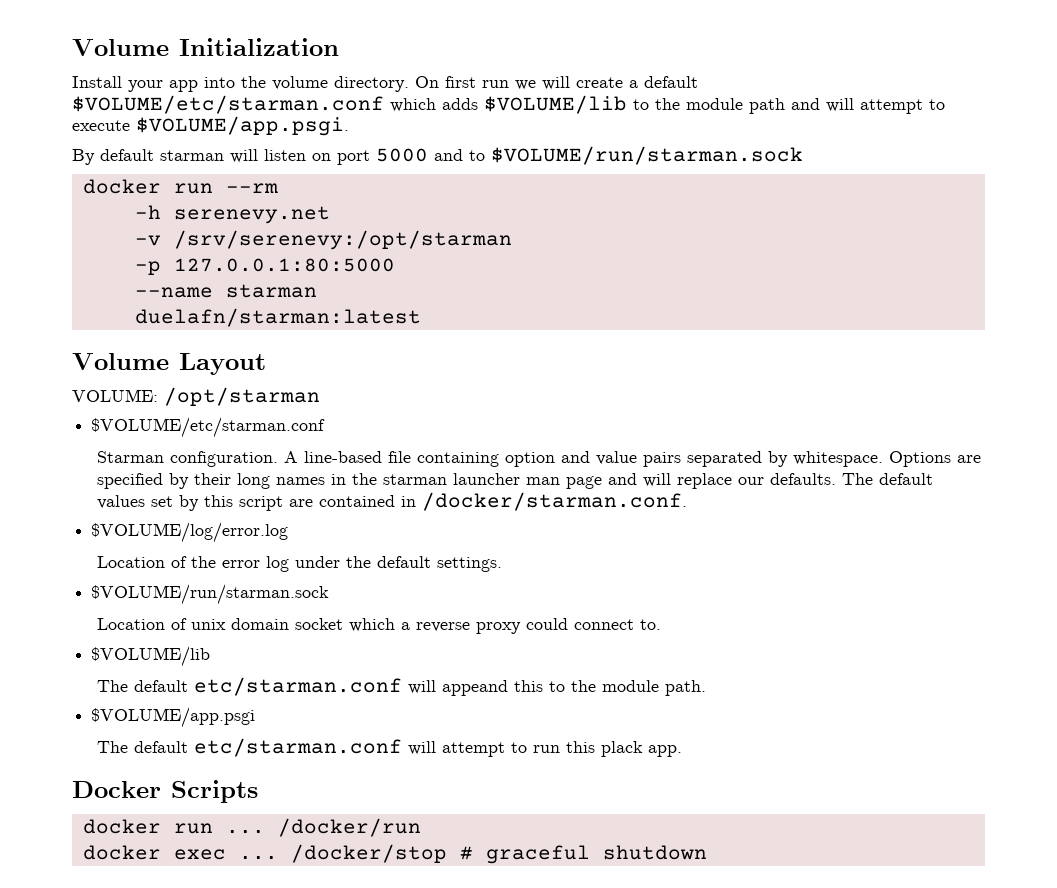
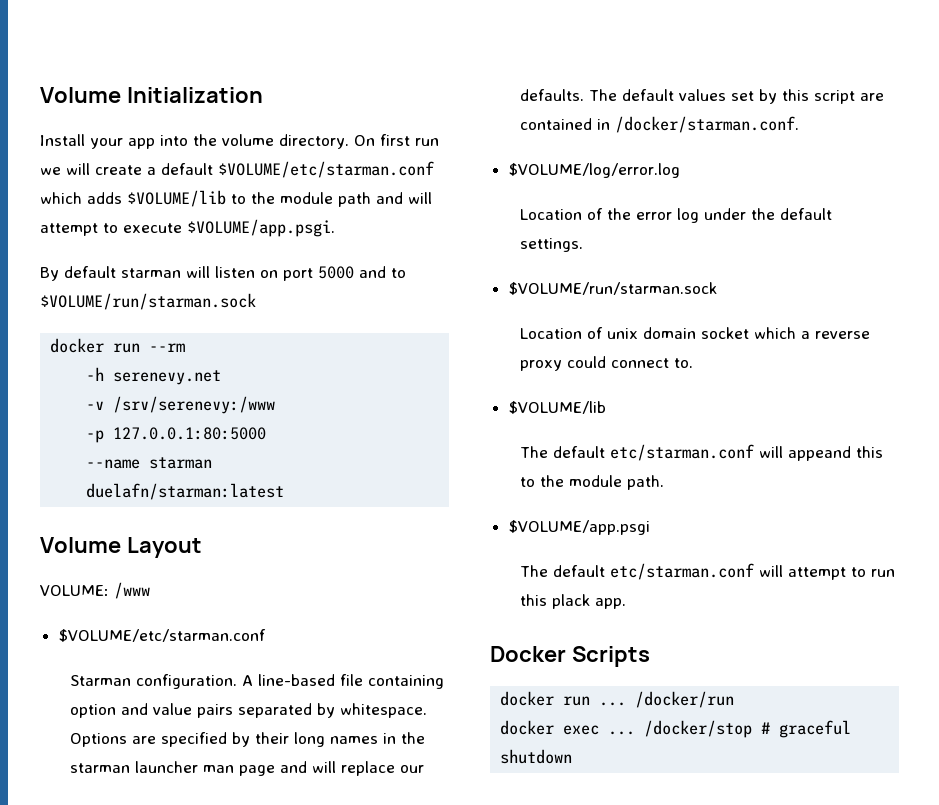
[173,230,512,250] /srv/serenevy:/opt/starman -> [113,396,276,414] /srv/serenevy:/www
[164,387,320,406] /opt/starman -> [114,582,150,599] /www

